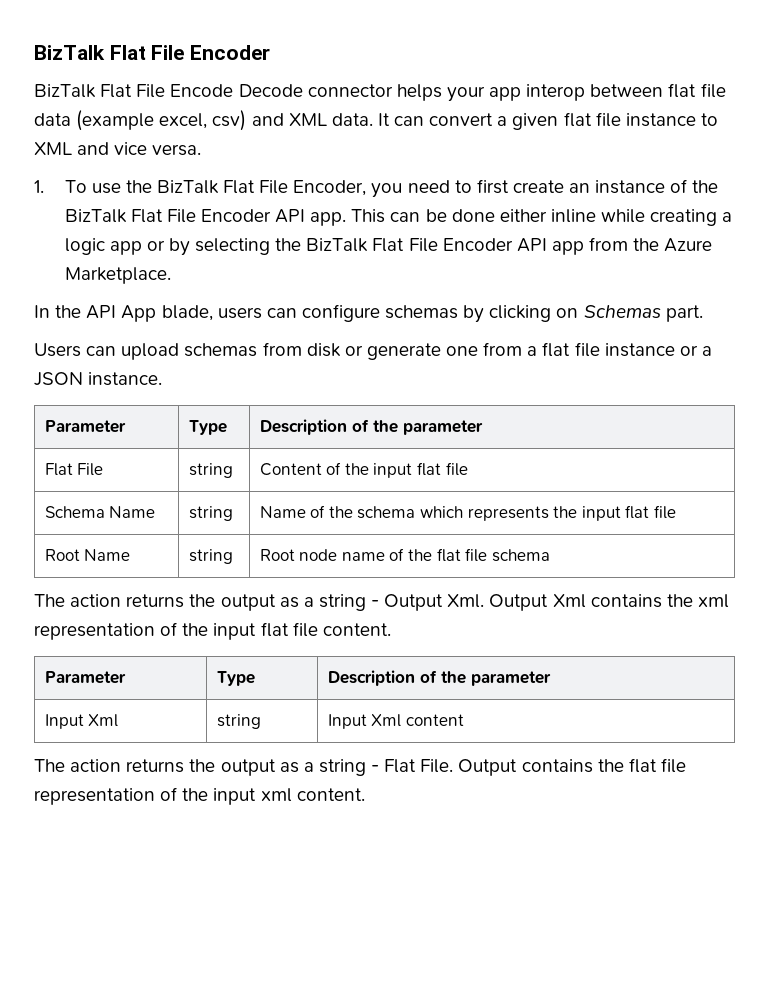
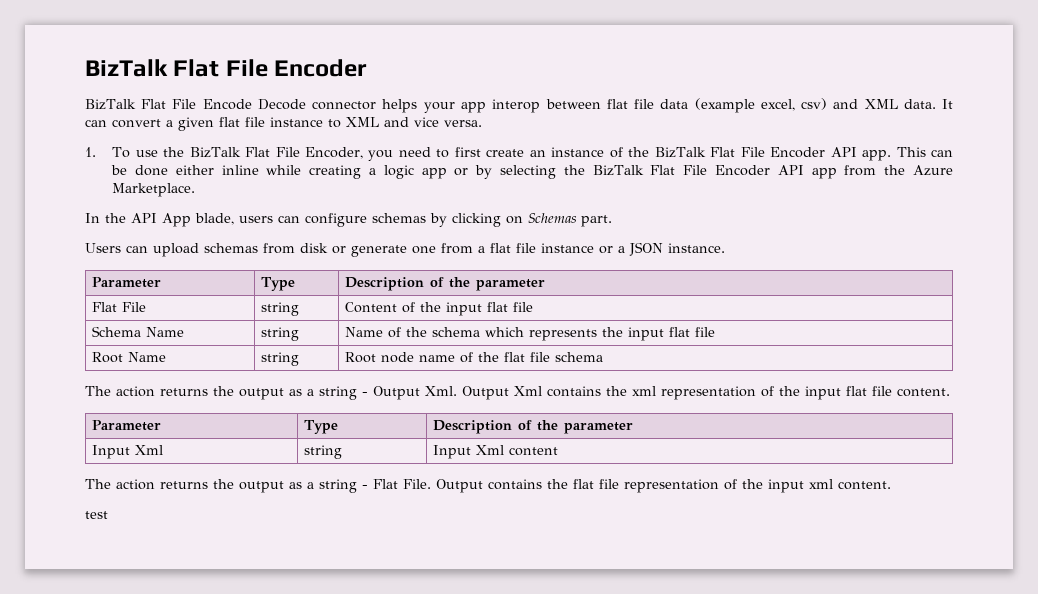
(365, 794) none -> [85,511,108,519] // test

